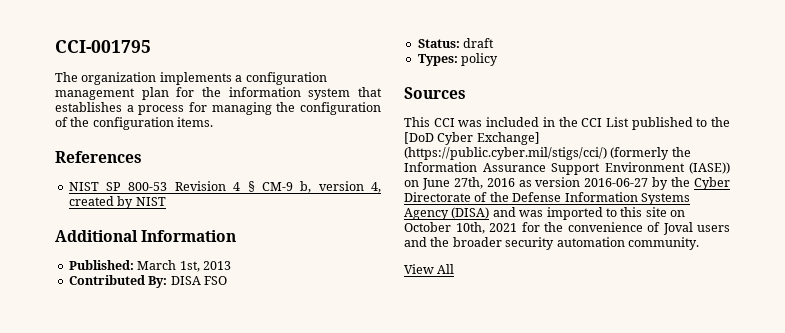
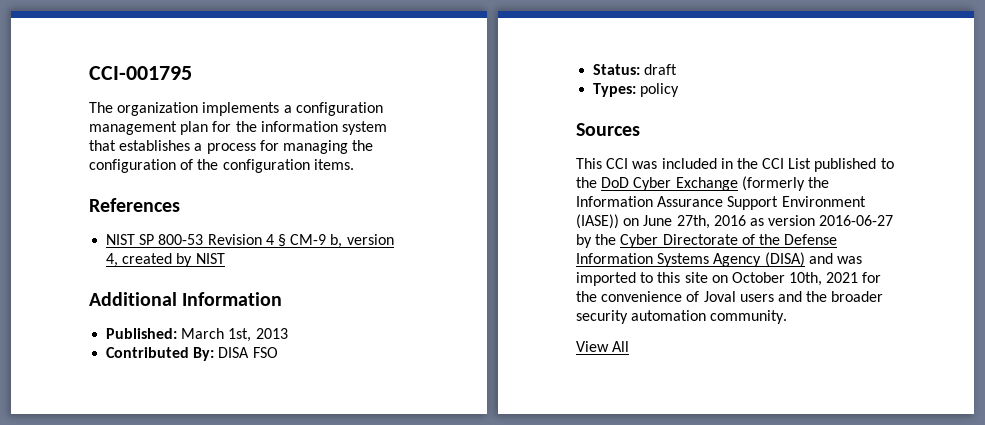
[404,132,540,145] [404,147,607,160] [DoD Cyber Exchange] (https://public.cyber.mil/stigs/cci/) -> [601,177,738,191] DoD Cyber Exchange

